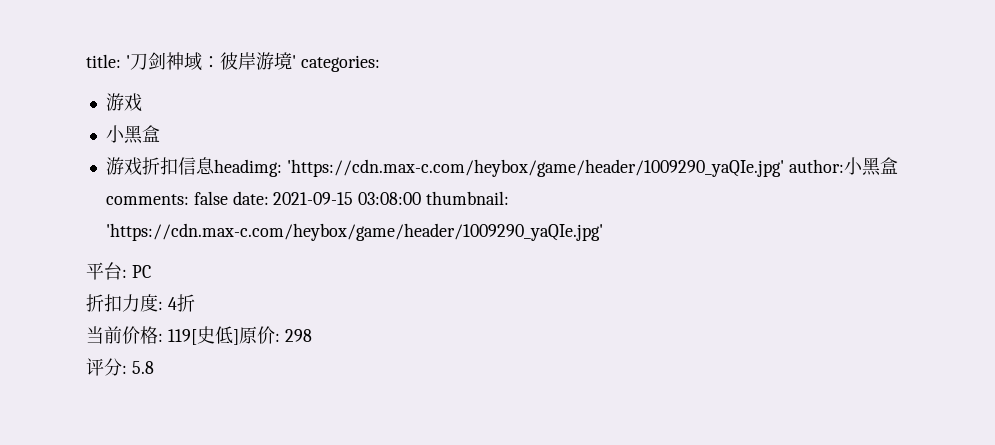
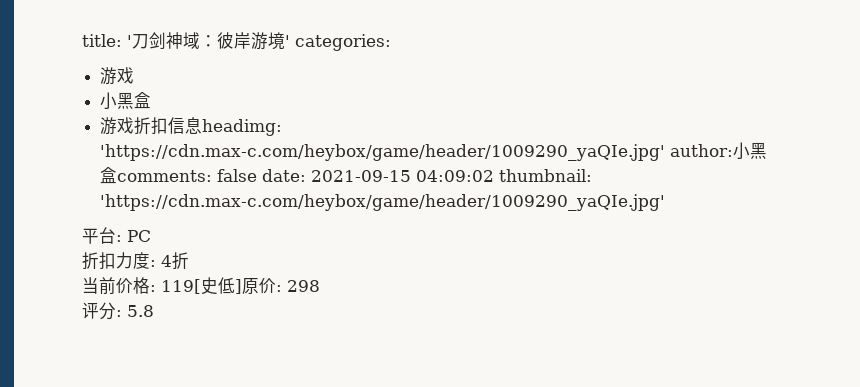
[358,192,422,205] 03:08:00 -> [416,170,495,182] 04:09:02

